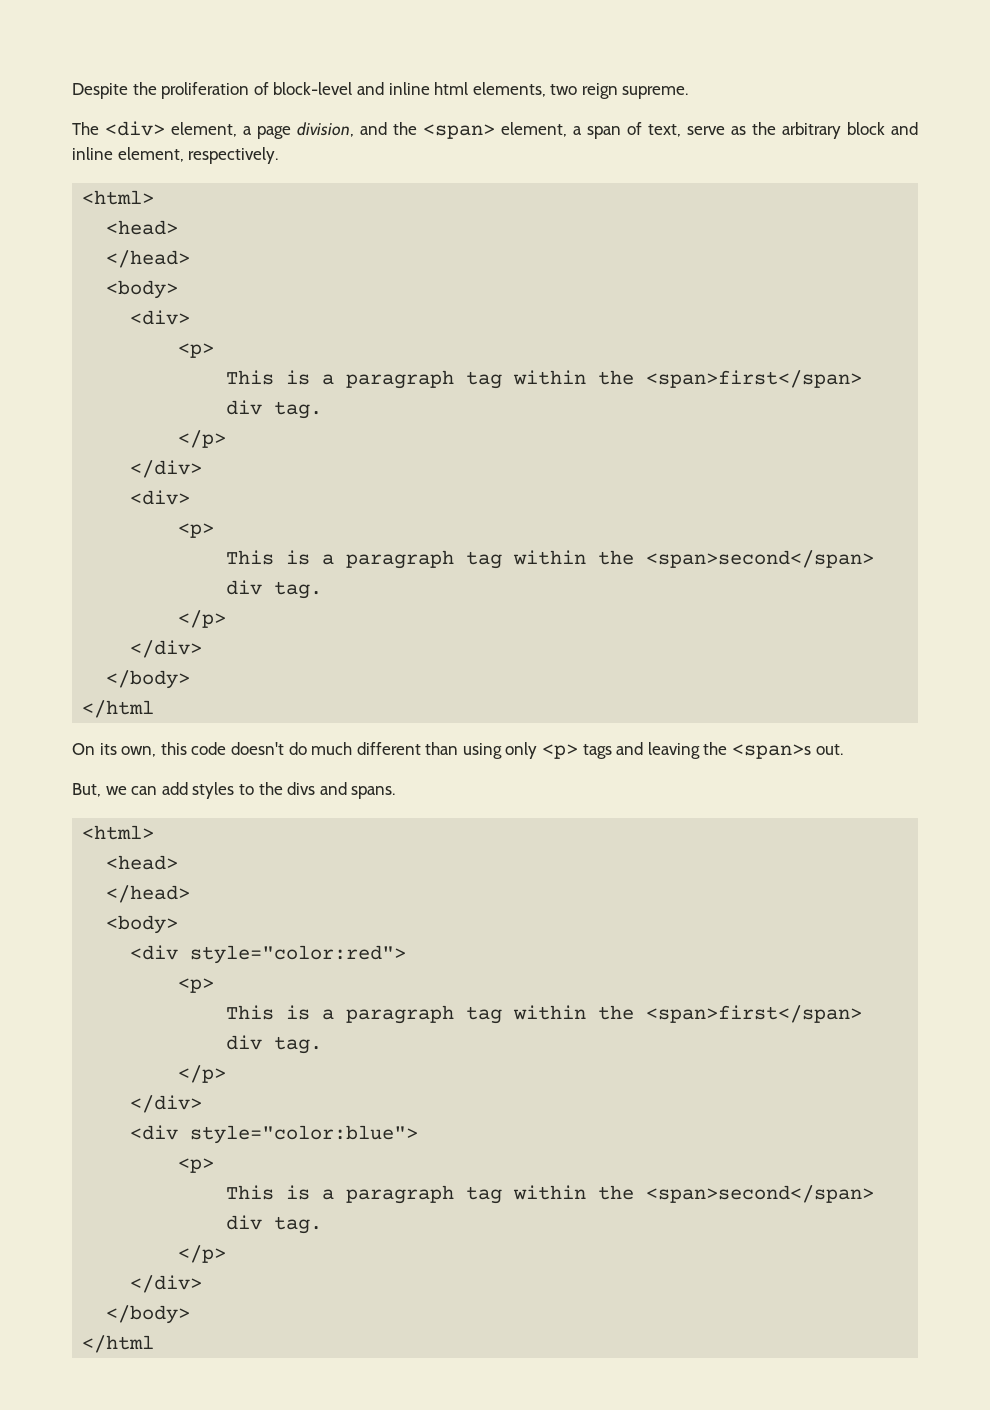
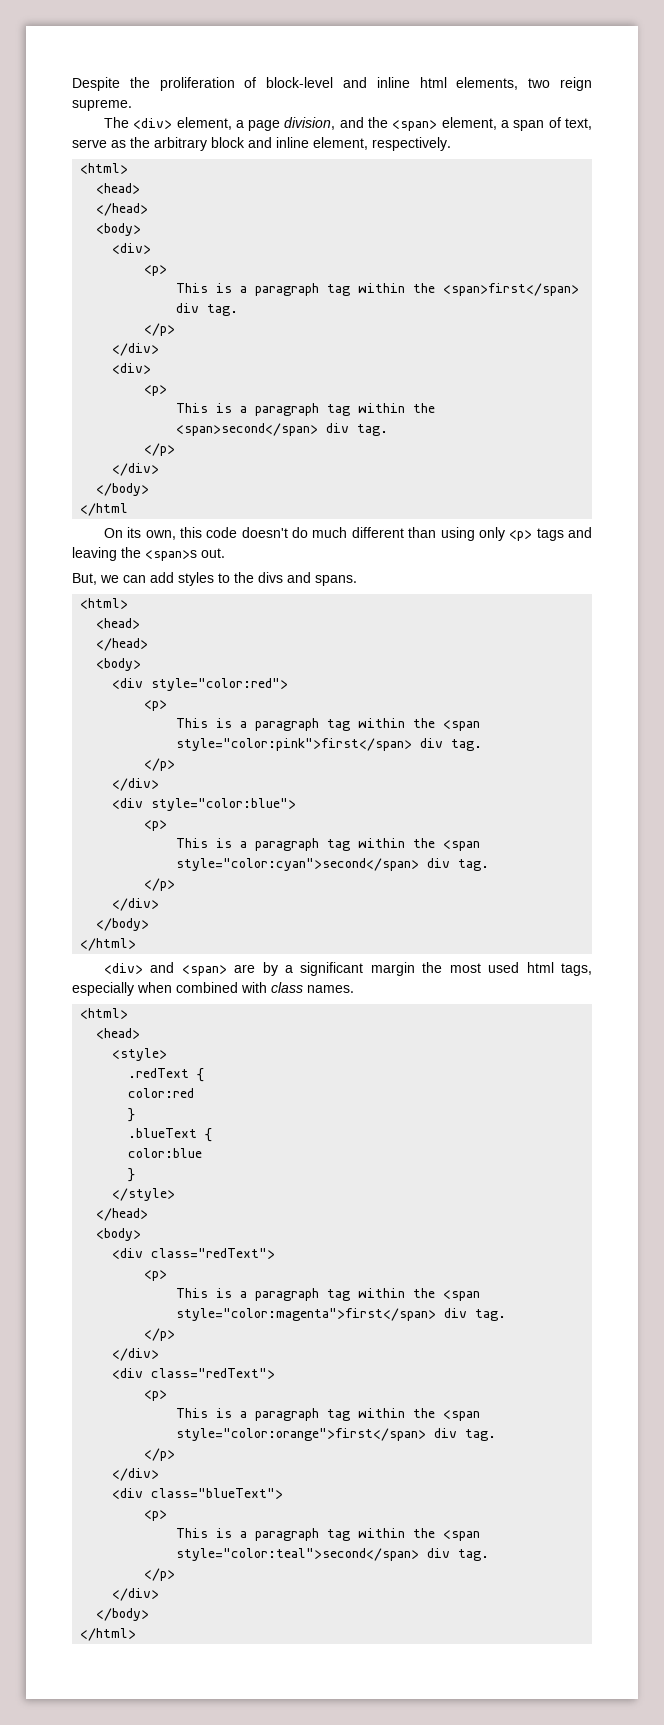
[646,1005,863,1023] <span>first</span> -> [443,720,481,731] [176,738,413,751] <span style="color:pink">first</span>
[646,1185,875,1203] [226,1215,323,1234] [178,1245,227,1263] [130,1275,203,1293] [106,1305,191,1324] [82,1335,155,1353] <span>second</span> div tag. // </p> // </div> // </body> // </html -> [443,840,481,851] [176,858,490,871] [144,878,176,891] [112,898,160,911] [96,918,150,931] [80,938,137,951] [103,962,592,976] [72,982,354,996] [80,1008,129,1019] [96,1028,141,1039] [112,1048,168,1061] [128,1068,205,1082] [128,1088,195,1098] [128,1108,136,1122] [128,1128,213,1142] [128,1148,203,1158] [128,1168,136,1182] [112,1188,176,1201] [96,1208,149,1221] [96,1228,142,1241] [112,1248,276,1259] [144,1270,168,1281] [176,1288,481,1301] [176,1308,507,1321] [144,1328,176,1341] [112,1348,160,1361] [112,1368,276,1379] [144,1390,168,1401] [176,1408,481,1421] [176,1428,497,1441] [144,1448,176,1461] [112,1468,160,1481] [112,1488,284,1499] [144,1510,168,1521] [176,1528,481,1541] [176,1548,490,1561] [144,1568,176,1581] [112,1588,160,1601] [96,1608,150,1621] [80,1628,137,1641] <span style="color:cyan">second</span> div tag. // </p> // </div> // </body> // </html> // <div> and <span> are by a significant margin the most used html tags, especially when combined with class names. // <html> // <head> // <style> // .redText { // color:red // } // .blueText { // color:blue // } // </style> // </head> // <body> // <div class="redText"> // <p> // This is a paragraph tag within the <span style="color:magenta">first</span> div tag. // </p> // </div> // <div class="redText"> // <p> // This is a paragraph tag within the <span style="color:orange">first</span> div tag. // </p> // </div> // <div class="blueText"> // <p> // This is a paragraph tag within the <span style="color:teal">second</span> div tag. // </p> // </div> // </body> // </html>

